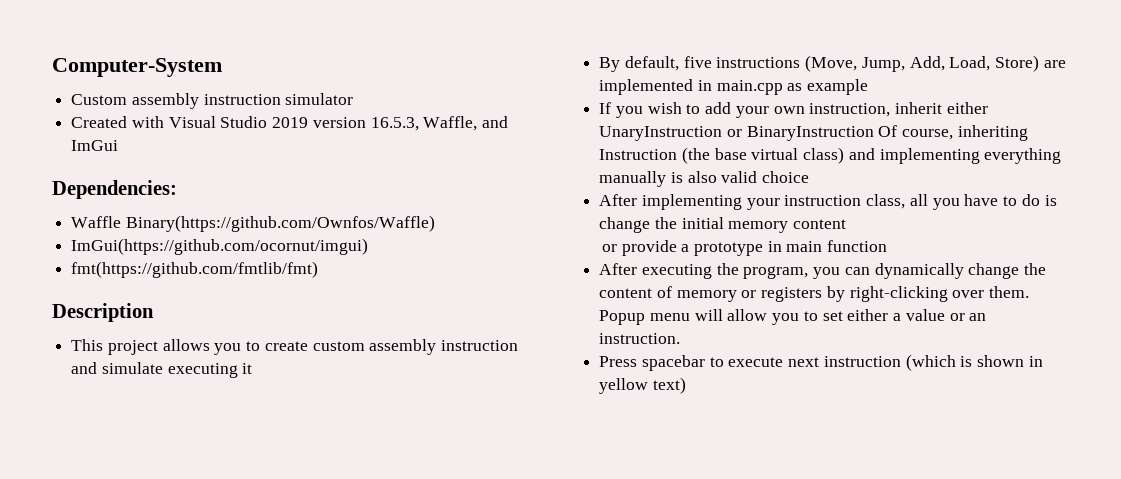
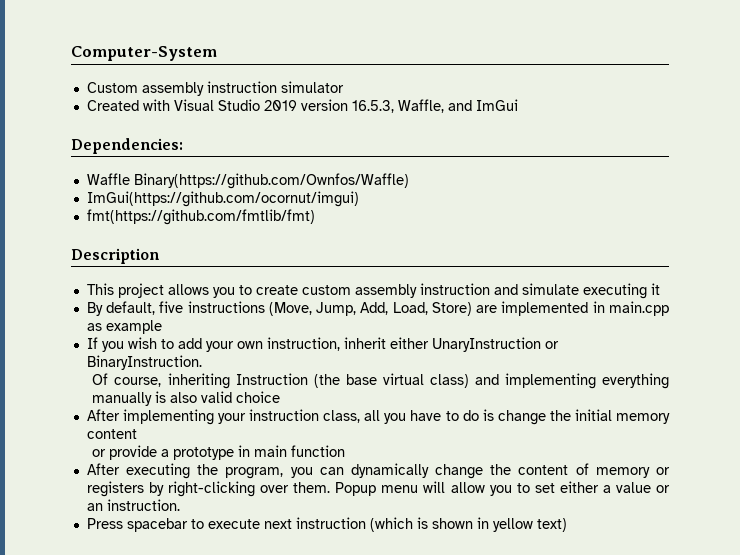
[746,126,874,141] BinaryInstruction -> [86,355,202,370] BinaryInstruction. //

